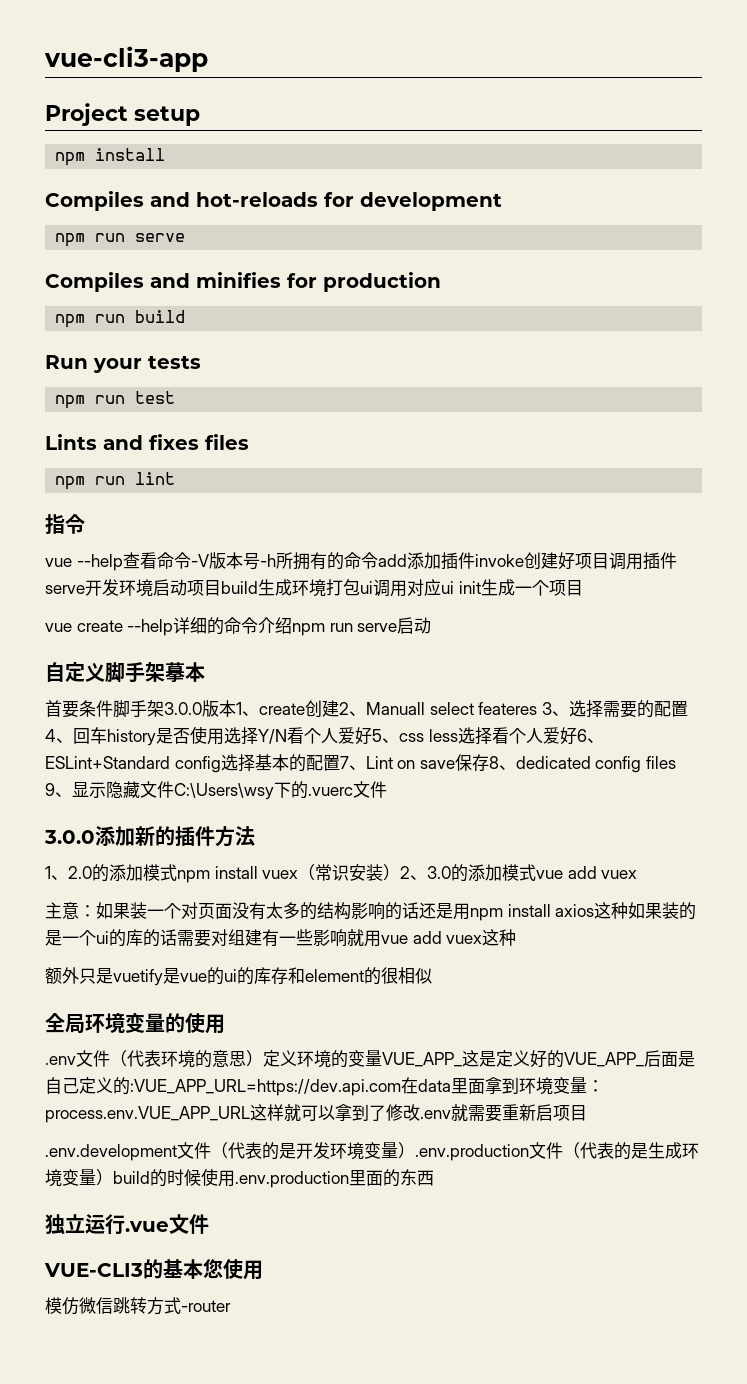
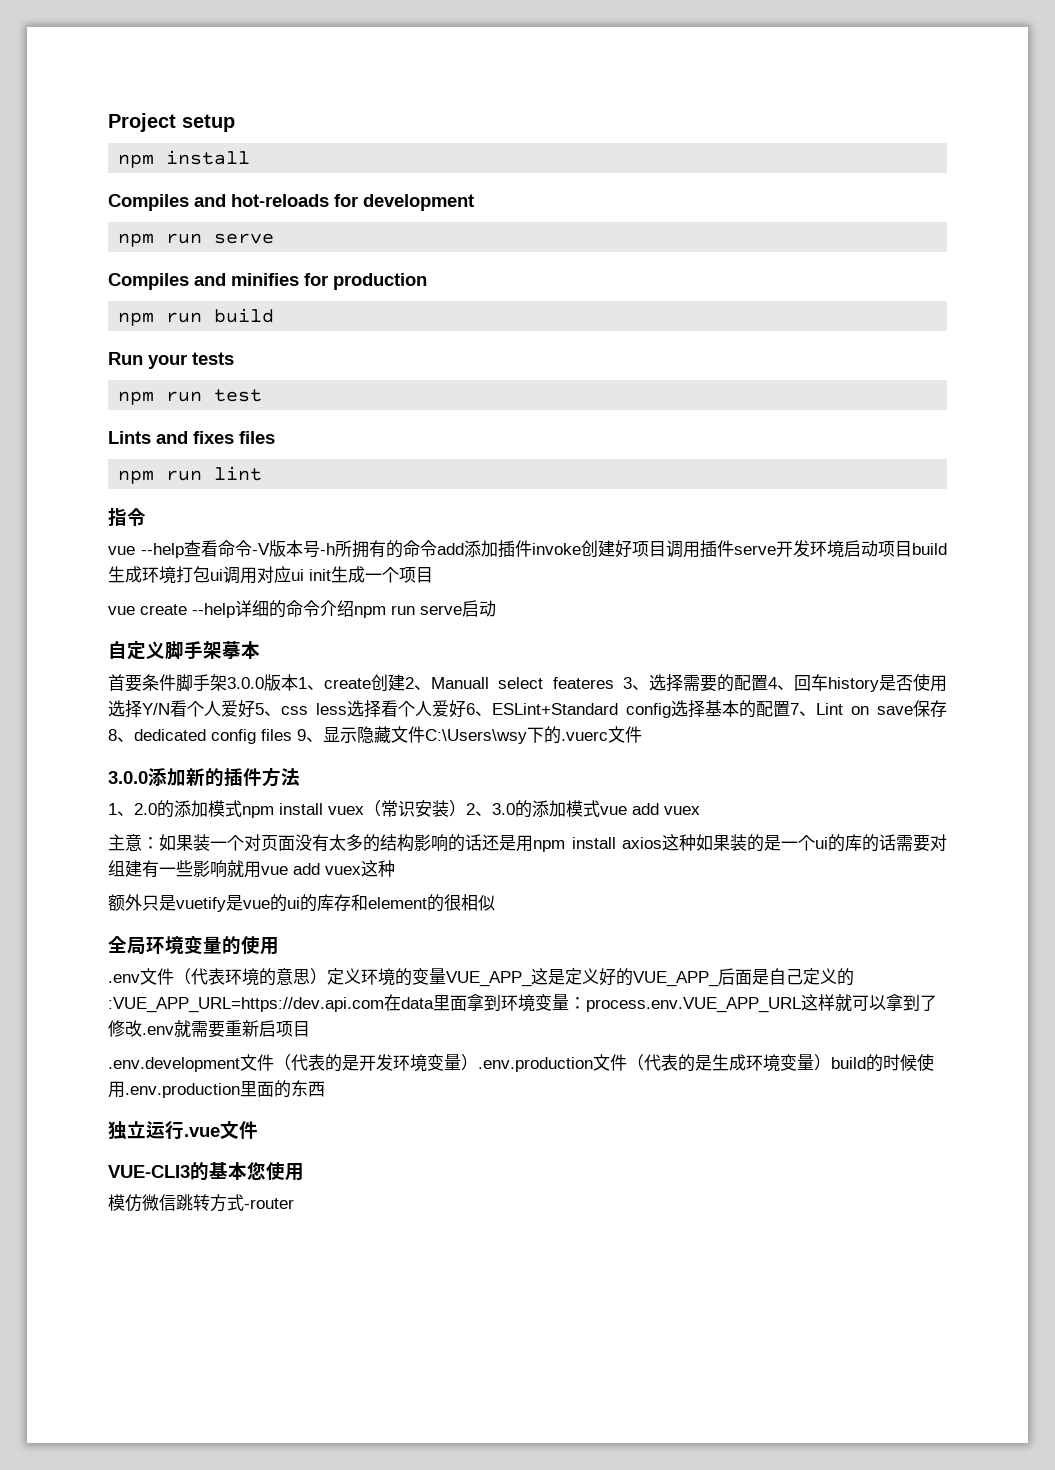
[44,46,208,72] vue-cli3-app // -> (108, 122) none

